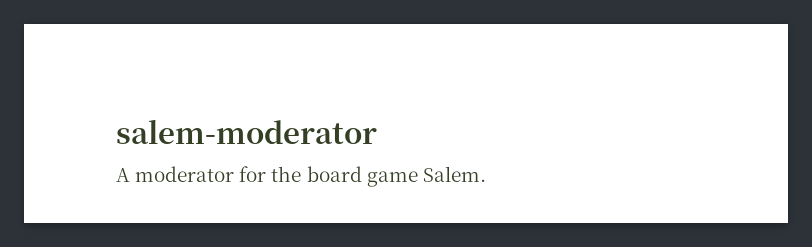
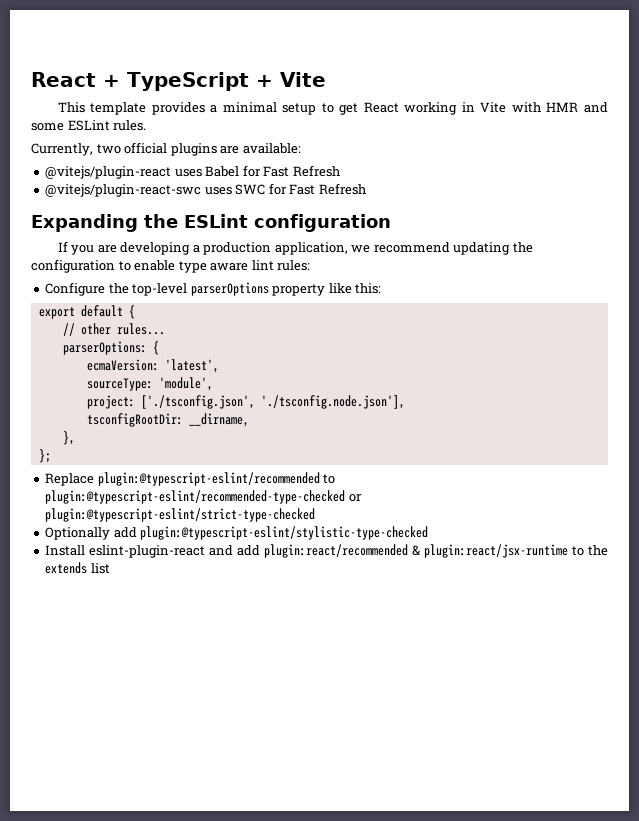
[116,119,377,144] [116,166,486,187] salem-moderator // A moderator for the board game Salem. -> [31,72,326,91] [57,102,608,115] [31,120,147,131] [31,142,301,156] [45,165,340,179] [45,183,366,197] [31,214,391,232] [57,241,533,255] [31,259,311,273] [45,282,382,296] [38,305,135,319] [62,323,165,336] [62,341,159,355] [86,359,219,373] [86,377,213,391] [86,395,405,409] [86,413,249,427] [62,431,75,445] [38,449,51,463] [45,472,336,486] [45,490,362,504] [45,508,316,522] [45,526,429,540] [45,544,608,558] [45,562,110,574] React + TypeScript + Vite // This template provides a minimal setup to get React working in Vite with HMR and some ESLint rules. // Currently, two official plugins are available: // @vitejs/plugin-react uses Babel for Fast Refresh // @vitejs/plugin-react-swc uses SWC for Fast Refresh // Expanding the ESLint configuration // If you are developing a production application, we recommend updating the configuration to enable type aware lint rules: // Configure the top-level parserOptions property like this: // export default { // // other rules... // parserOptions: { // ecmaVersion: 'latest', // sourceType: 'module', // project: ['./tsconfig.json', './tsconfig.node.json'], // tsconfigRootDir: __dirname, // }, // }; // Replace plugin:@typescript-eslint/recommended to plugin:@typescript-eslint/recommended-type-checked or plugin:@typescript-eslint/strict-type-checked // Optionally add plugin:@typescript-eslint/stylistic-type-checked // Install eslint-plugin-react and add plugin:react/recommended & plugin:react/jsx-runtime to the extends list

